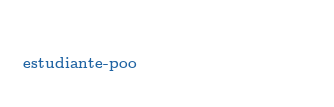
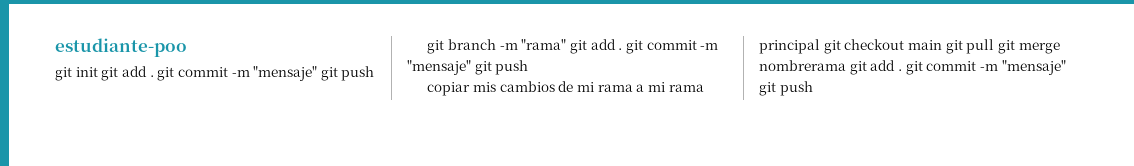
(137, 64) none -> [55,66,375,81] [427,39,719,54] [407,60,529,75] [427,81,704,96] [759,39,1060,54] [759,60,1066,75] [759,81,813,96] // git init git add . git commit -m "mensaje" git push // git branch -m "rama" git add . git commit -m "mensaje" git push // copiar mis cambios de mi rama a mi rama principal git checkout main git pull git merge nombrerama git add . git commit -m "mensaje" git push

